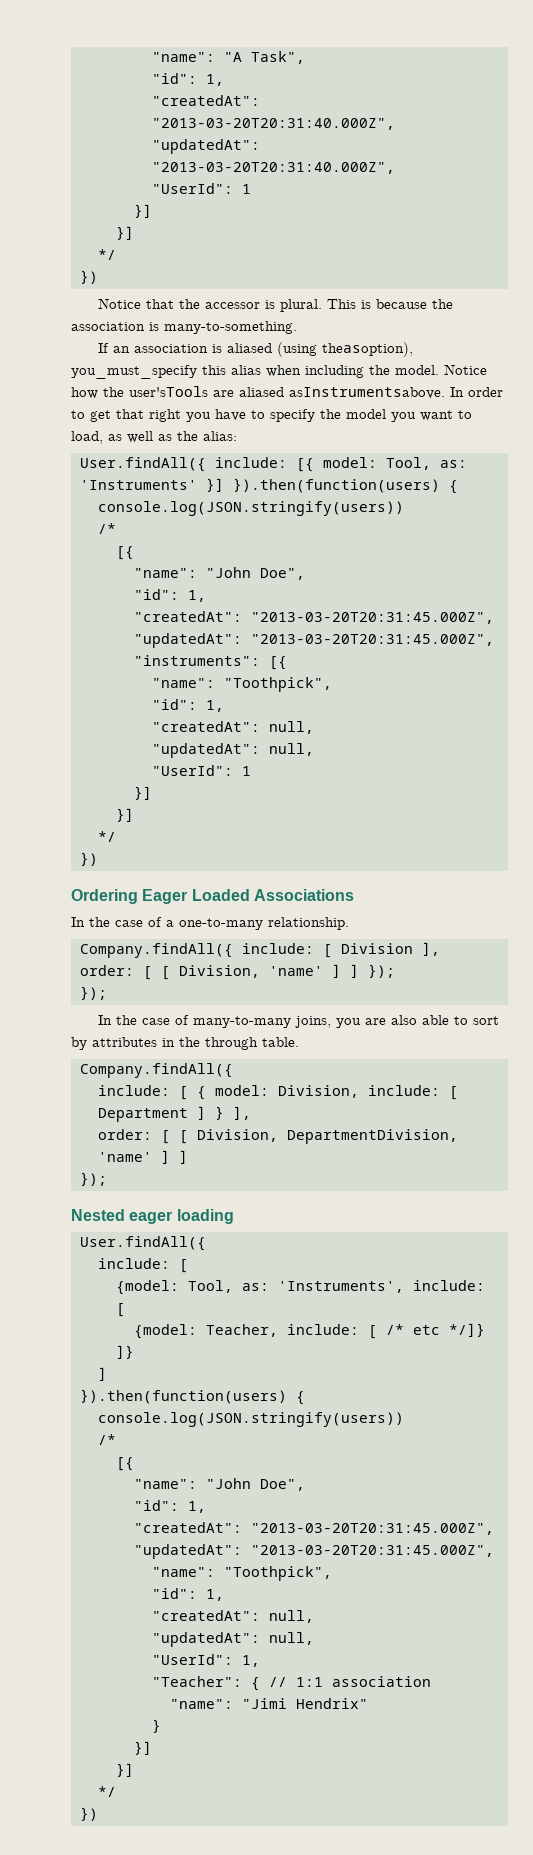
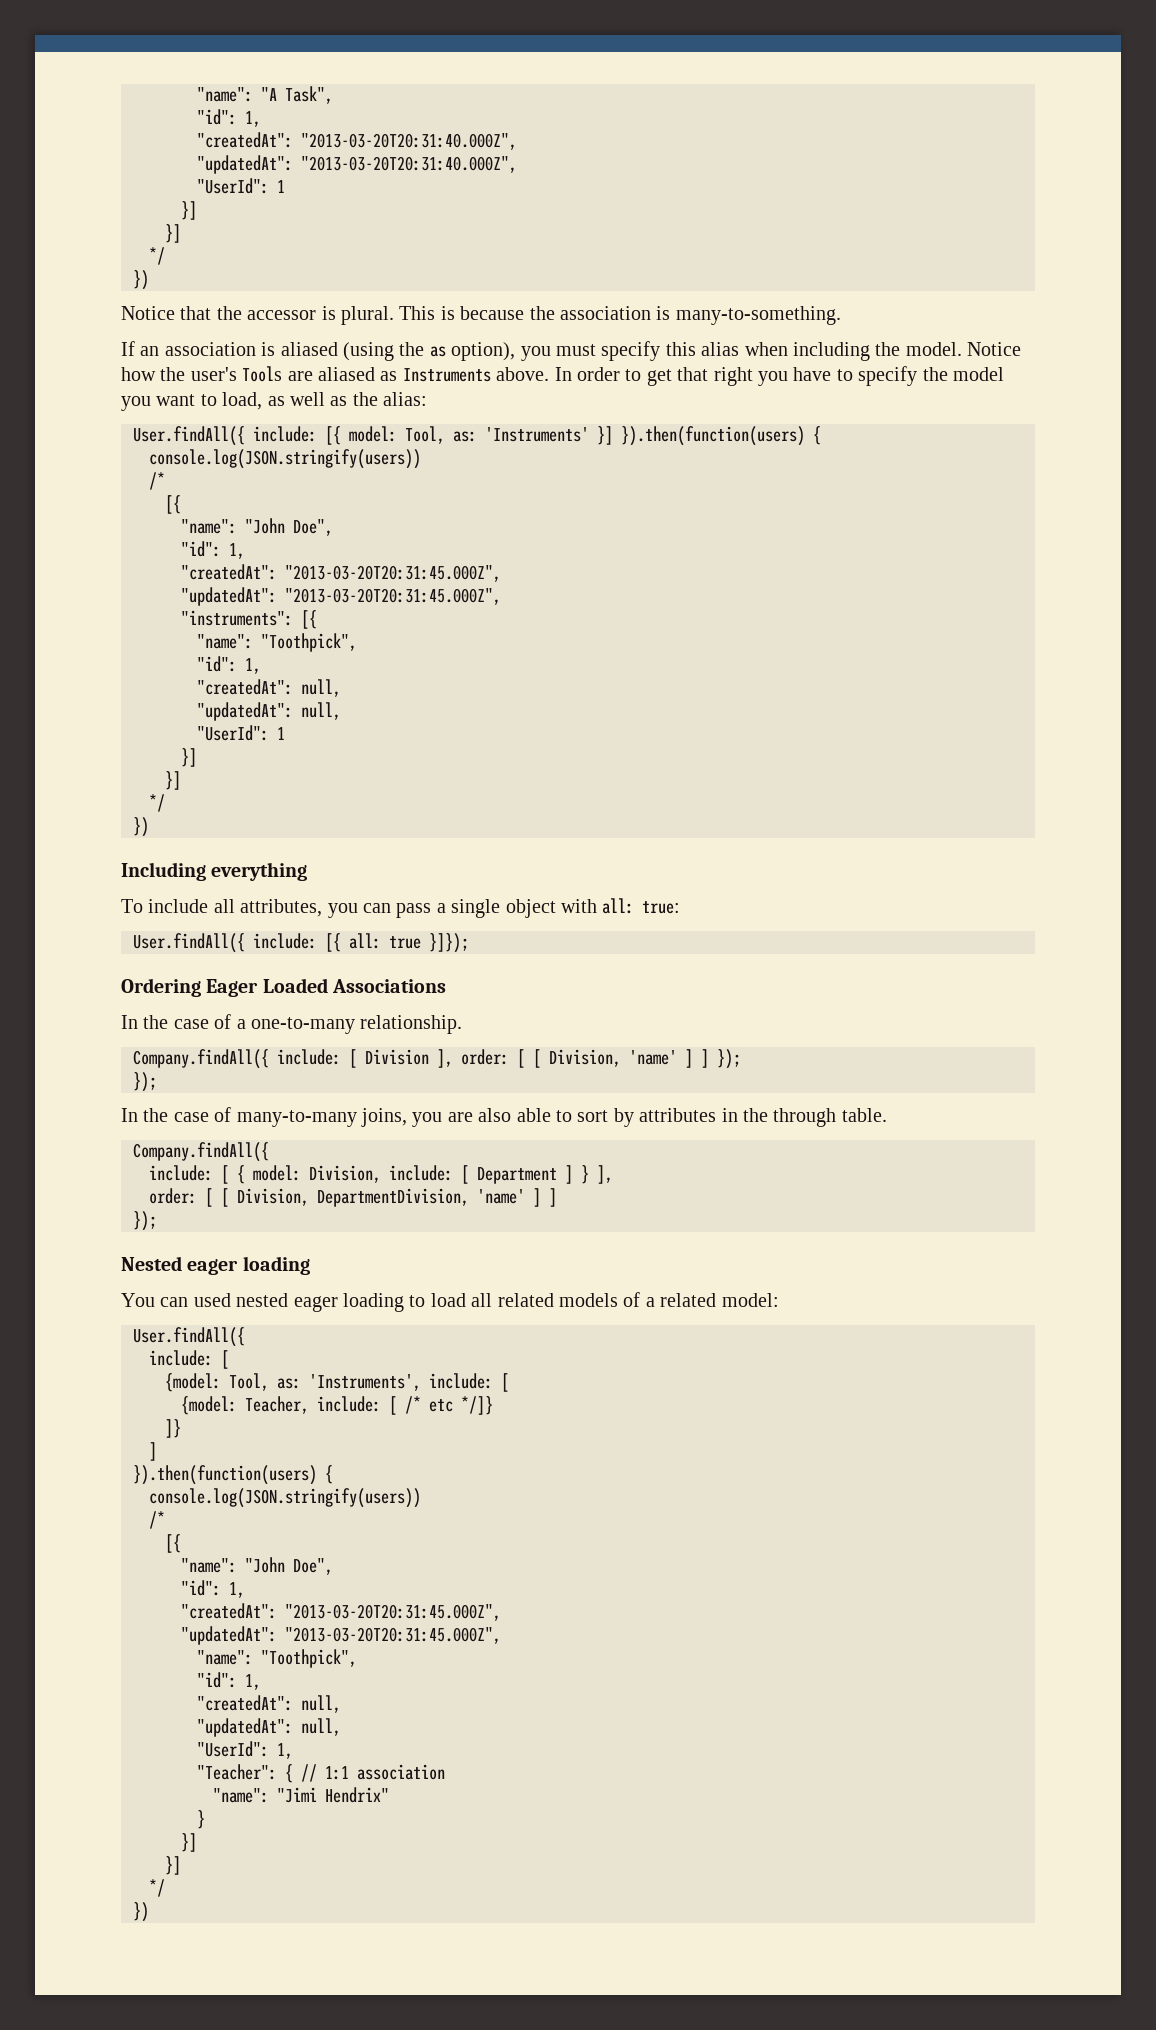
[322,342,414,357] [71,365,197,379] theasoption), you_must_specify -> [399,341,661,361] the as option), you must specify
[129,386,445,399] user'sTools are aliased asInstrumentsabove. -> [190,366,550,382] user's Tools are aliased as Instruments above.
(98, 859) none -> [121,862,308,881] [121,898,681,918] [133,933,469,953] // Including everything // To include all attributes, you can pass a single object with all: true: // User.findAll({ include: [{ all: true }]});
(234, 1216) none -> [121,1292,779,1312] // You can used nested eager loading to load all related models of a related model:

